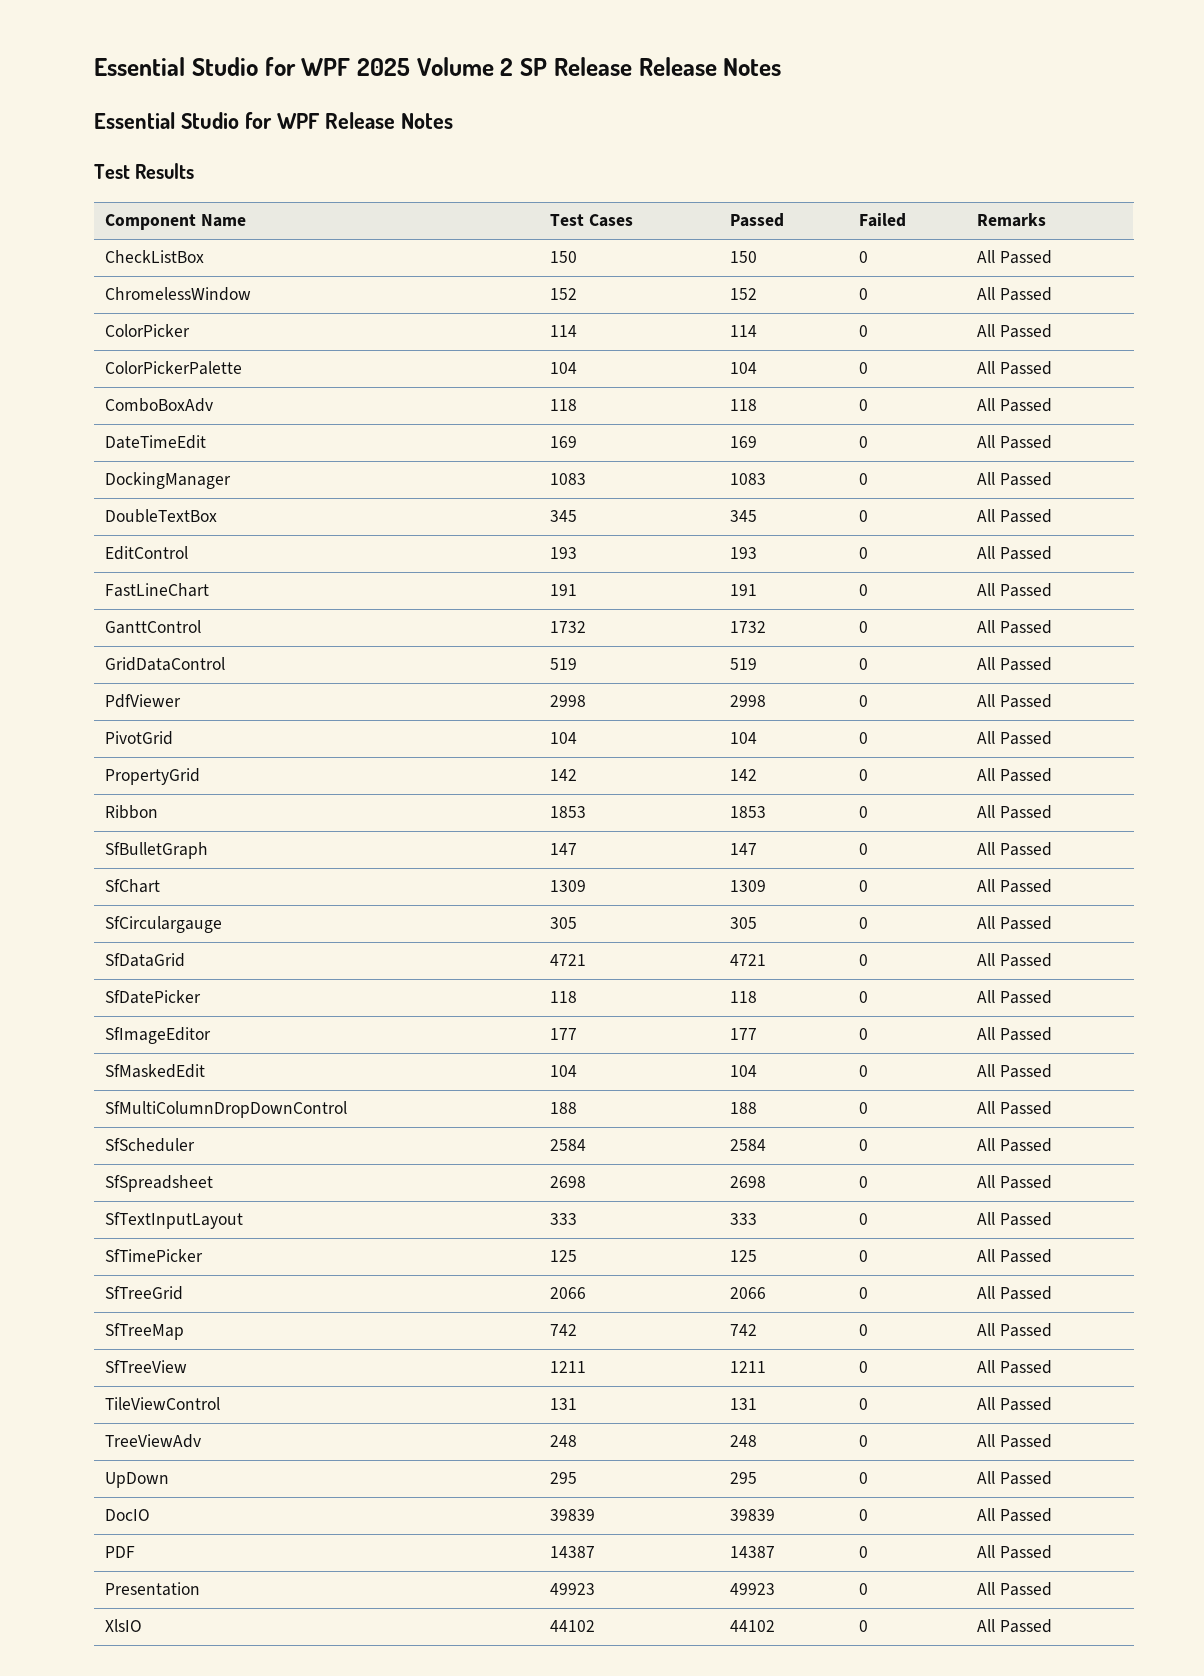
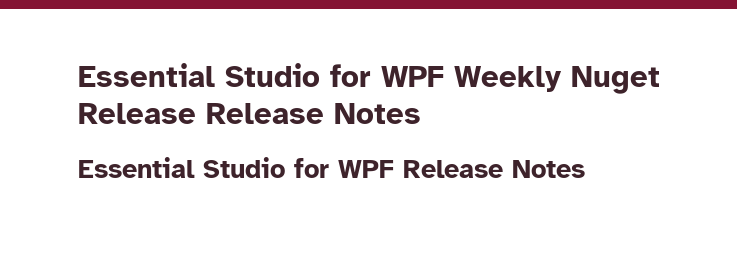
[94,57,548,76] Essential Studio for WPF 2025 Volume 2 SP -> [78,63,660,94] Essential Studio for WPF Weekly Nuget
[94,163,195,179] [104,214,246,230] [549,214,633,227] [729,213,784,227] [858,213,906,227] [976,213,1046,227] [104,250,204,263] [549,251,577,263] [729,251,757,263] [858,251,868,263] [976,250,1052,264] [104,287,251,301] [549,288,577,300] [729,288,757,300] [858,288,868,300] [976,287,1052,301] [104,324,190,337] [549,325,577,337] [729,325,757,337] [858,325,868,337] [976,324,1052,338] [104,361,242,375] [549,362,577,374] [729,362,757,374] [858,362,868,374] [976,361,1052,375] [104,398,213,412] [549,399,577,411] [729,399,757,411] [858,399,868,411] [976,398,1052,412] [104,435,206,449] [549,436,577,448] [729,436,757,448] [858,436,868,448] [976,435,1052,449] [104,472,231,489] [549,473,586,485] [729,473,766,485] [858,473,868,485] [976,472,1052,486] [104,509,217,523] [549,510,577,522] [729,510,757,522] [858,510,868,522] [976,509,1052,523] [104,546,188,560] [549,547,577,559] [729,547,757,559] [858,547,868,559] [976,546,1052,560] [104,583,209,597] [549,584,577,596] [729,584,757,596] [858,584,868,596] [976,583,1052,597] [104,620,201,634] [549,621,586,633] [729,621,766,633] [858,621,868,633] [976,620,1052,634] [104,657,225,671] [549,658,577,670] [729,658,757,670] [858,658,868,670] [976,657,1052,671] [104,694,181,708] [549,695,586,707] [729,695,766,707] [858,695,868,707] [976,694,1052,708] [104,731,173,745] [549,732,577,744] [729,732,757,744] [858,732,868,744] [976,731,1052,745] [104,768,200,785] [549,769,577,781] [729,769,757,781] [858,769,868,781] [976,768,1052,782] [104,805,158,819] [549,806,586,818] [729,806,766,818] [858,806,868,818] [976,805,1052,819] [104,842,208,859] [549,843,577,855] [729,843,757,855] [858,843,868,855] [976,842,1052,856] [104,879,160,893] [549,880,586,892] [729,880,766,892] [858,880,868,892] [976,879,1052,893] [104,916,222,933] [549,917,577,929] [729,917,757,929] [858,917,868,929] [976,916,1052,930] [104,953,185,967] [549,954,586,966] [729,954,766,966] [858,954,868,966] [976,953,1052,967] [104,990,201,1004] [549,991,577,1003] [729,991,757,1003] [858,991,868,1003] [976,990,1052,1004] [104,1027,211,1044] [549,1028,577,1040] [729,1028,757,1040] [858,1028,868,1040] [976,1027,1052,1041] [104,1064,205,1078] [549,1065,577,1077] [729,1065,757,1077] [858,1065,868,1077] [976,1064,1052,1078] [104,1101,347,1118] [549,1102,577,1114] [729,1102,757,1114] [858,1102,868,1114] [976,1101,1052,1115] [104,1138,195,1152] [549,1139,586,1151] [729,1139,766,1151] [858,1139,868,1151] [976,1138,1052,1152] [104,1175,213,1192] [549,1176,586,1188] [729,1176,766,1188] [858,1176,868,1188] [976,1175,1052,1189] [104,1212,243,1229] [549,1213,577,1225] [729,1213,757,1225] [858,1213,868,1225] [976,1212,1052,1226] [104,1249,203,1262] [549,1250,577,1262] [729,1250,757,1262] [858,1250,868,1262] [976,1249,1052,1263] [104,1286,183,1300] [549,1287,586,1299] [729,1287,766,1299] [858,1287,868,1299] [976,1286,1052,1300] [104,1323,184,1340] [549,1324,577,1336] [729,1324,757,1336] [858,1324,868,1336] [976,1323,1052,1337] [104,1360,187,1373] [549,1361,586,1373] [729,1361,766,1373] [858,1361,868,1373] [976,1360,1052,1374] [104,1397,220,1410] [549,1398,577,1410] [729,1398,757,1410] [858,1398,868,1410] [976,1397,1052,1411] [104,1434,201,1448] [549,1435,577,1447] [729,1435,757,1447] [858,1435,868,1447] [976,1434,1052,1448] [104,1472,169,1488] [549,1472,577,1484] [729,1472,757,1484] [858,1472,868,1484] [976,1471,1052,1485] [104,1509,150,1521] [549,1509,595,1521] [729,1509,775,1521] [858,1509,868,1521] [976,1508,1052,1522] [104,1546,135,1558] [549,1546,595,1558] [729,1546,775,1558] [858,1546,868,1558] [976,1545,1052,1559] [104,1582,200,1596] [549,1583,595,1595] [729,1583,775,1595] [858,1583,868,1595] [976,1582,1052,1596] [104,1619,142,1632] [549,1620,595,1632] [729,1620,775,1632] [858,1620,868,1632] [976,1619,1052,1633] // Test Results // Component Name | Test Cases | Passed | Failed | Remarks // CheckListBox | 150 | 150 | 0 | All Passed // ChromelessWindow | 152 | 152 | 0 | All Passed // ColorPicker | 114 | 114 | 0 | All Passed // ColorPickerPalette | 104 | 104 | 0 | All Passed // ComboBoxAdv | 118 | 118 | 0 | All Passed // DateTimeEdit | 169 | 169 | 0 | All Passed // DockingManager | 1083 | 1083 | 0 | All Passed // DoubleTextBox | 345 | 345 | 0 | All Passed // EditControl | 193 | 193 | 0 | All Passed // FastLineChart | 191 | 191 | 0 | All Passed // GanttControl | 1732 | 1732 | 0 | All Passed // GridDataControl | 519 | 519 | 0 | All Passed // PdfViewer | 2998 | 2998 | 0 | All Passed // PivotGrid | 104 | 104 | 0 | All Passed // PropertyGrid | 142 | 142 | 0 | All Passed // Ribbon | 1853 | 1853 | 0 | All Passed // SfBulletGraph | 147 | 147 | 0 | All Passed // SfChart | 1309 | 1309 | 0 | All Passed // SfCirculargauge | 305 | 305 | 0 | All Passed // SfDataGrid | 4721 | 4721 | 0 | All Passed // SfDatePicker | 118 | 118 | 0 | All Passed // SfImageEditor | 177 | 177 | 0 | All Passed // SfMaskedEdit | 104 | 104 | 0 | All Passed // SfMultiColumnDropDownControl | 188 | 188 | 0 | All Passed // SfScheduler | 2584 | 2584 | 0 | All Passed // SfSpreadsheet | 2698 | 2698 | 0 | All Passed // SfTextInputLayout | 333 | 333 | 0 | All Passed // SfTimePicker | 125 | 125 | 0 | All Passed // SfTreeGrid | 2066 | 2066 | 0 | All Passed // SfTreeMap | 742 | 742 | 0 | All Passed // SfTreeView | 1211 | 1211 | 0 | All Passed // TileViewControl | 131 | 131 | 0 | All Passed // TreeViewAdv | 248 | 248 | 0 | All Passed // UpDown | 295 | 295 | 0 | All Passed // DocIO | 39839 | 39839 | 0 | All Passed // PDF | 14387 | 14387 | 0 | All Passed // Presentation | 49923 | 49923 | 0 | All Passed // XlsIO | 44102 | 44102 | 0 | All Passed -> (585, 169) none

